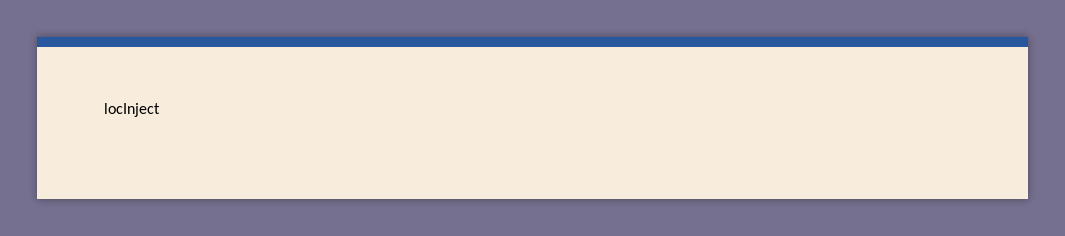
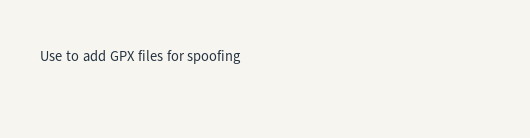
[104,103,160,117] locInject -> [40,50,242,64] Use to add GPX files for spoofing

